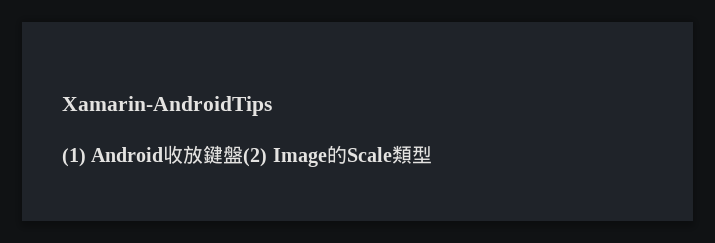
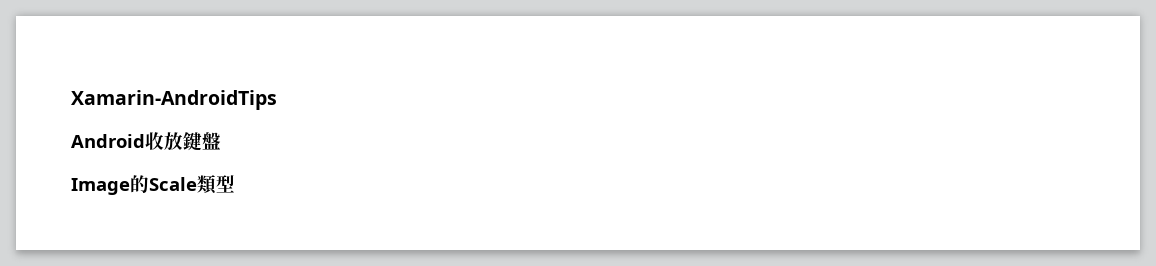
[62,148,86,167] (1) -> (277, 100) none
[243,148,268,167] (2) -> (221, 141) //

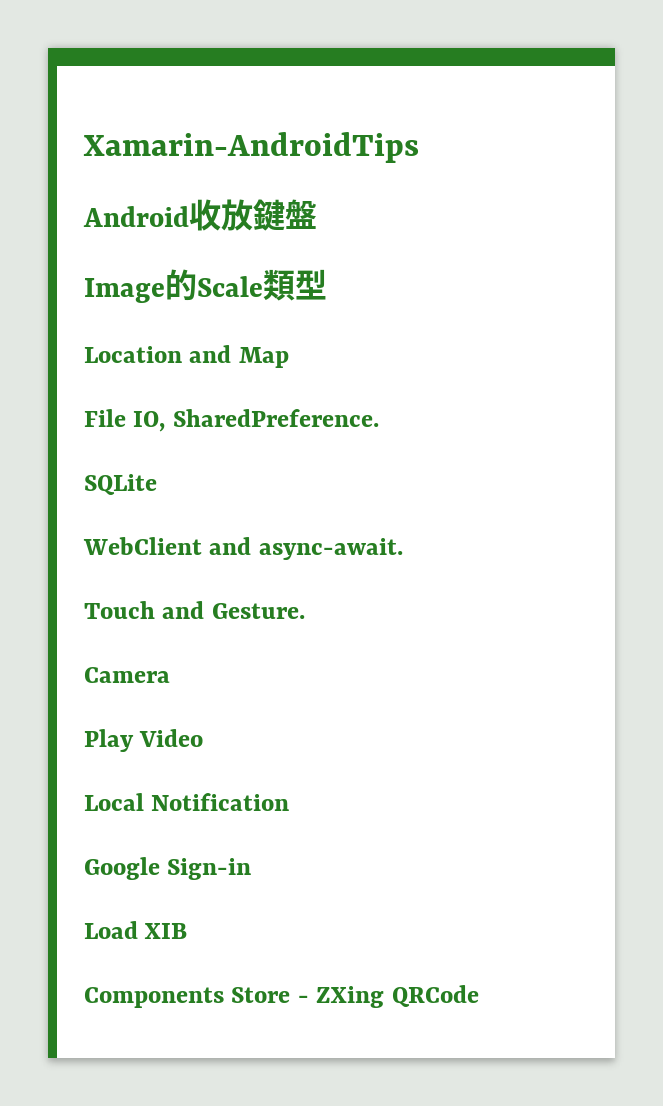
(235, 184) none -> [84,345,289,368] [84,409,379,432] [84,474,157,495] [83,537,403,560] [84,601,305,619] [84,667,170,683] [84,729,204,752] [84,793,290,811] [84,857,252,880] [84,921,188,939] [84,985,479,1008] // Location and Map // File IO, SharedPreference. // SQLite // WebClient and async-await. // Touch and Gesture. // Camera // Play Video // Local Notification // Google Sign-in // Load XIB // Components Store - ZXing QRCode

